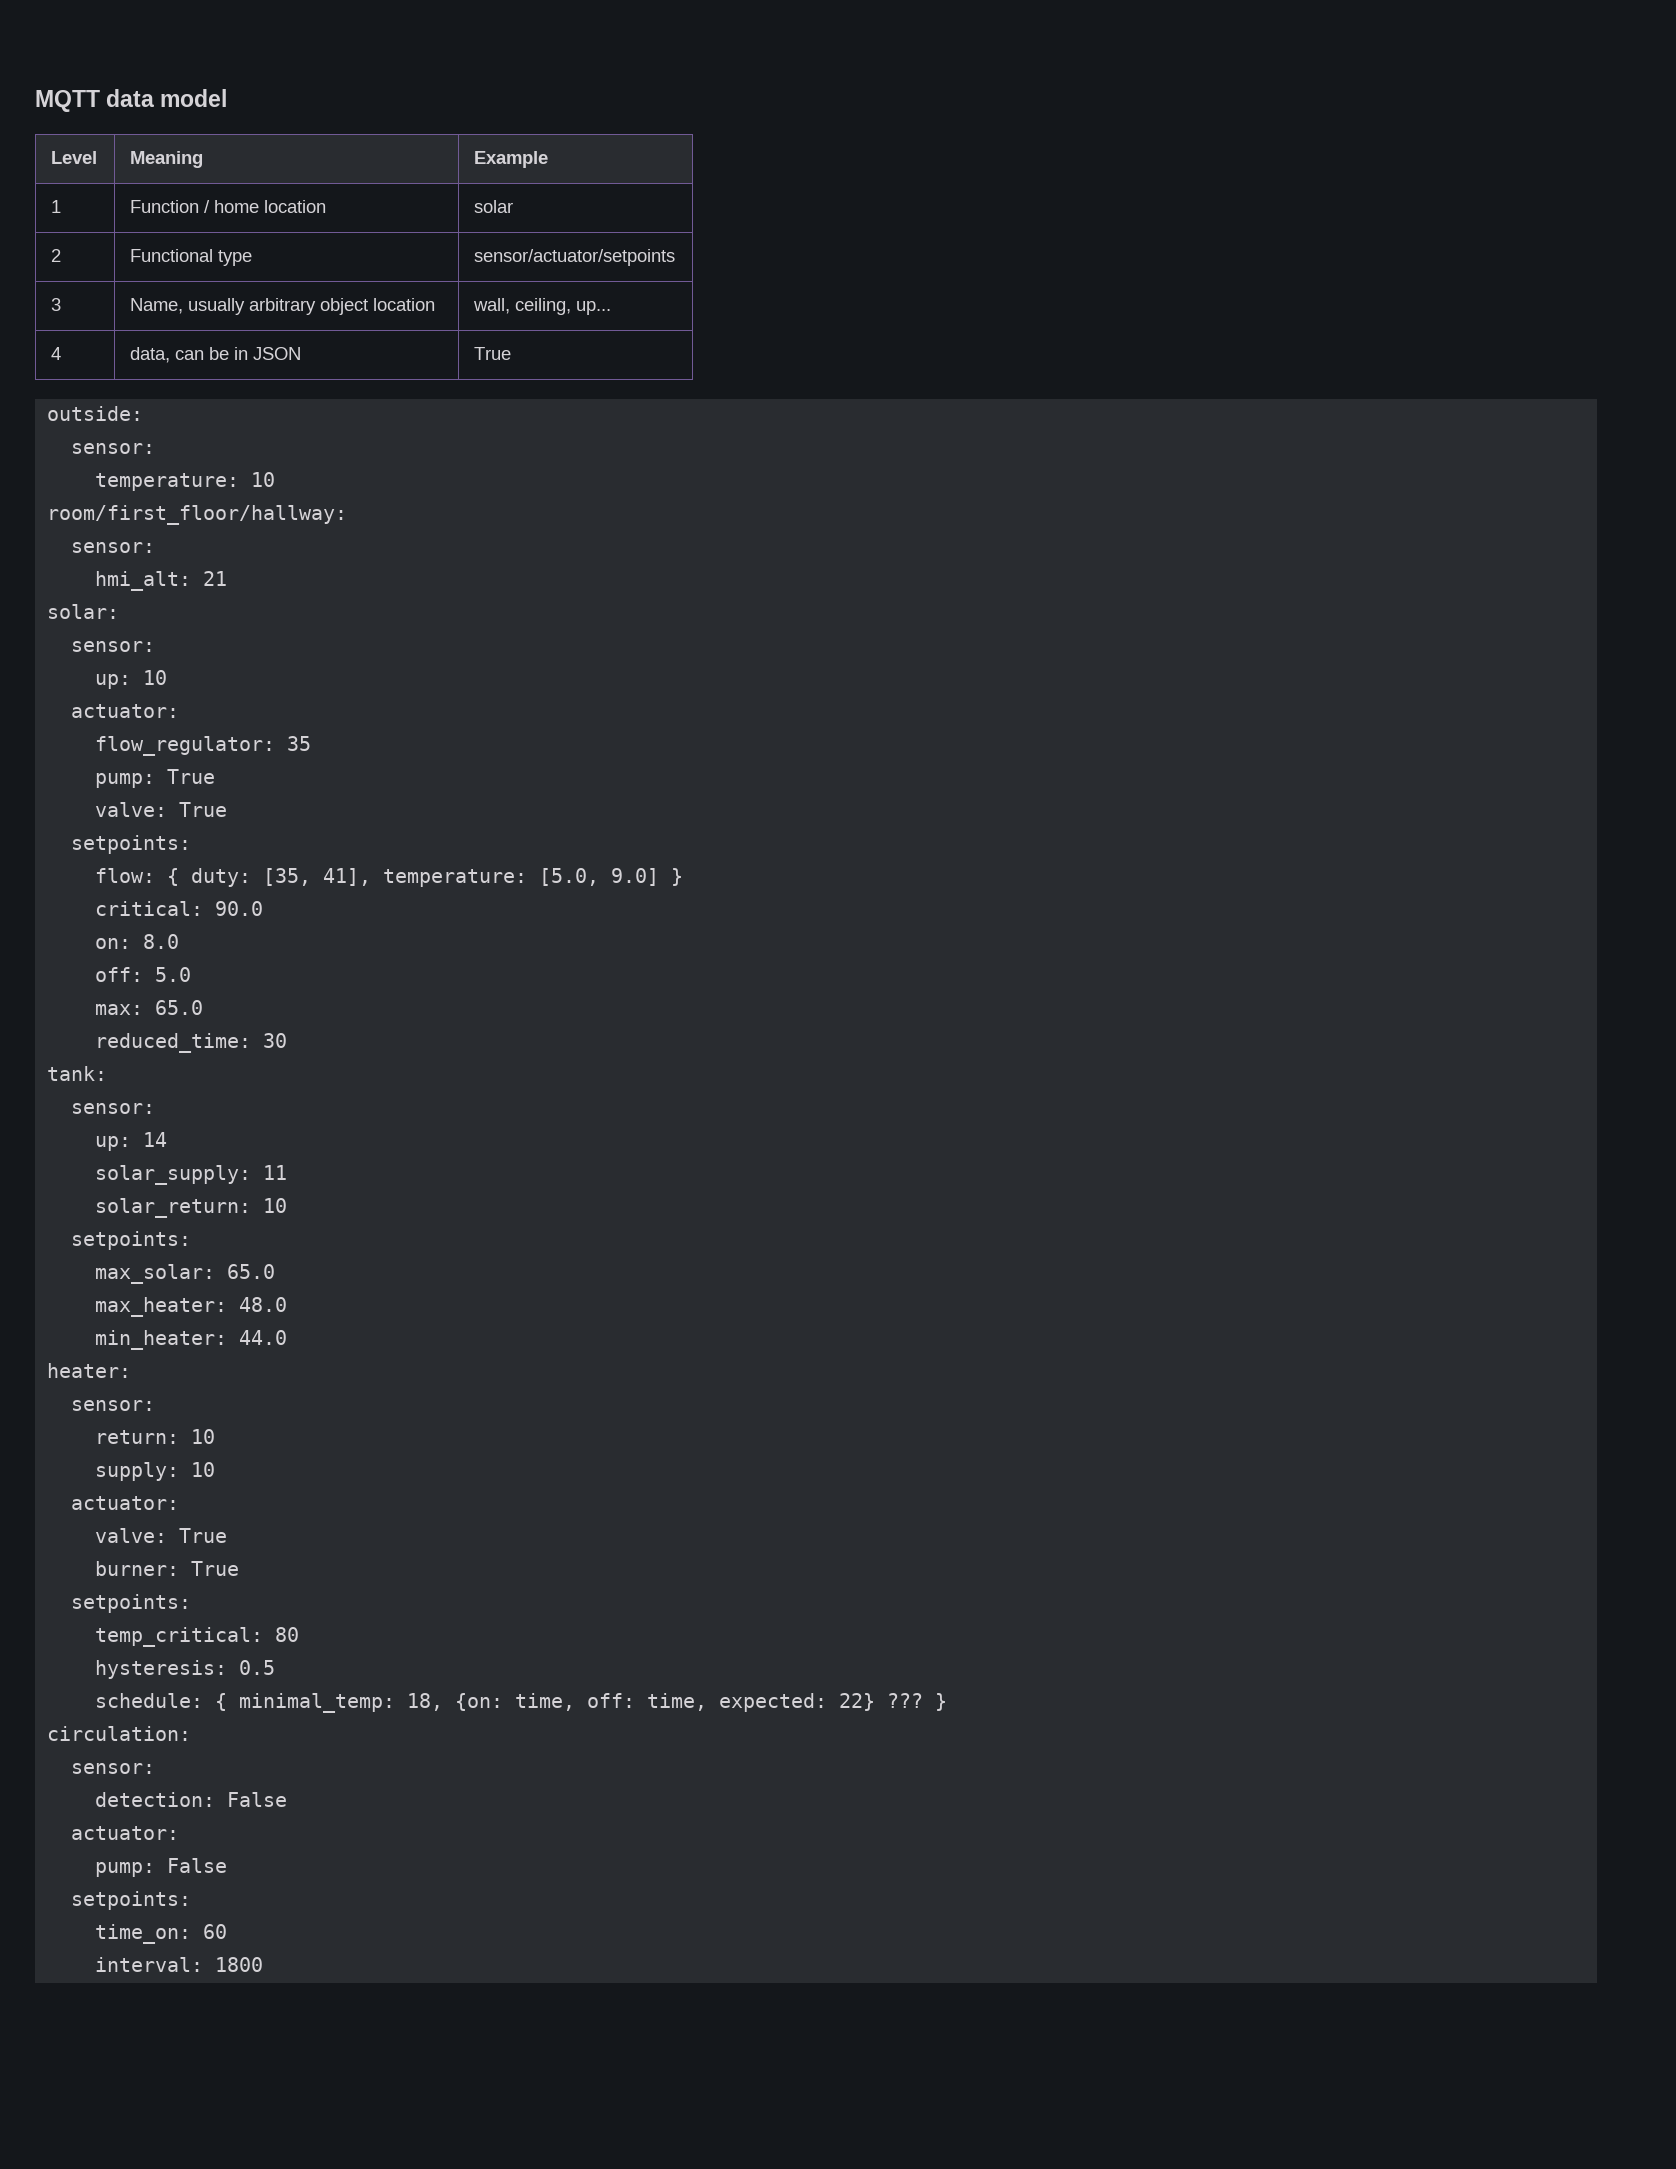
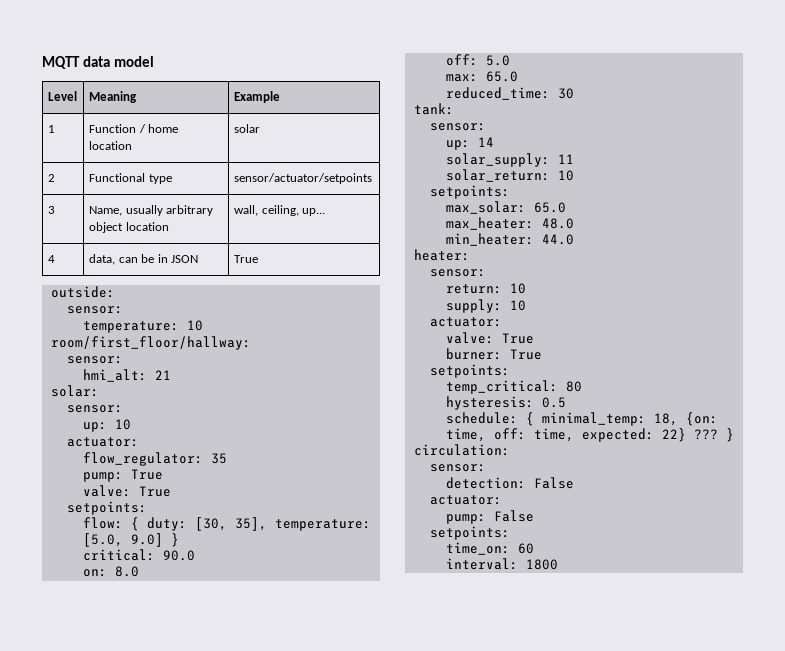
[263,868,372,886] [35, 41], -> [194,517,267,531] [30, 35],

